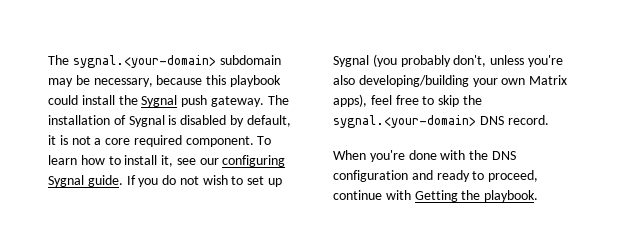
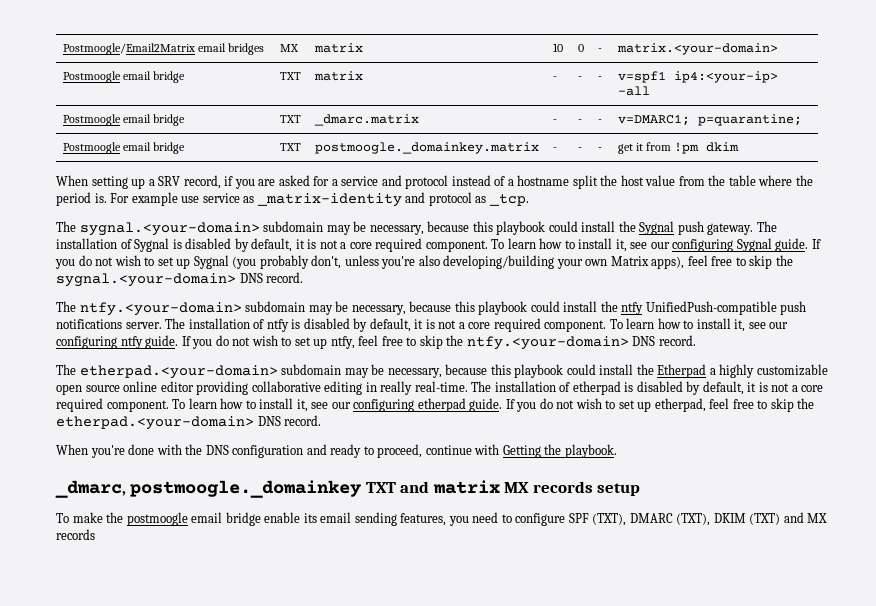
(48, 60) none -> [62,43,264,55] [279,44,299,52] [313,43,363,53] [552,43,563,52] [577,44,584,52] [597,48,602,52] [616,43,778,55] [62,71,185,83] [279,72,301,80] [313,71,363,81] [552,76,557,80] [577,76,582,80] [597,76,602,80] [617,71,778,83] [617,86,650,96] [62,114,185,126] [279,115,301,123] [313,114,419,126] [552,119,557,123] [577,119,582,123] [597,119,602,123] [617,114,802,126] [62,142,185,154] [279,143,301,151] [314,142,539,154] [552,147,557,151] [577,147,582,151] [597,147,602,151] [617,142,739,154] [56,175,813,189] [56,192,529,207] Postmoogle/Email2Matrix email bridges | MX | matrix | 10 | 0 | - | matrix.<your-domain> // Postmoogle email bridge | TXT | matrix | - | - | - | v=spf1 ip4:<your-ip> -all // Postmoogle email bridge | TXT | _dmarc.matrix | - | - | - | v=DMARC1; p=quarantine; // Postmoogle email bridge | TXT | postmoogle._domainkey.matrix | - | - | - | get it from !pm dkim // When setting up a SRV record, if you are asked for a service and protocol instead of a hostname split the host value from the table where the period is. For example use service as _matrix-identity and protocol as _tcp. //
(549, 120) none -> [56,301,807,316] [56,318,789,332] [56,335,696,350] [56,364,828,379] [56,381,824,395] [56,398,815,412] [56,415,322,430] // The ntfy.<your-domain> subdomain may be necessary, because this playbook could install the ntfy UnifiedPush-compatible push notifications server. The installation of ntfy is disabled by default, it is not a core required component. To learn how to install it, see our configuring ntfy guide. If you do not wish to set up ntfy, feel free to skip the ntfy.<your-domain> DNS record. // The etherpad.<your-domain> subdomain may be necessary, because this playbook could install the Etherpad a highly customizable open source online editor providing collaborative editing in really real-time. The installation of etherpad is disabled by default, it is not a core required component. To learn how to install it, see our configuring etherpad guide. If you do not wish to set up etherpad, feel free to skip the etherpad.<your-domain> DNS record.
(539, 196) none -> [55,480,641,498] [56,512,828,526] [56,529,95,540] // _dmarc, postmoogle._domainkey TXT and matrix MX records setup // To make the postmoogle email bridge enable its email sending features, you need to configure SPF (TXT), DMARC (TXT), DKIM (TXT) and MX records

